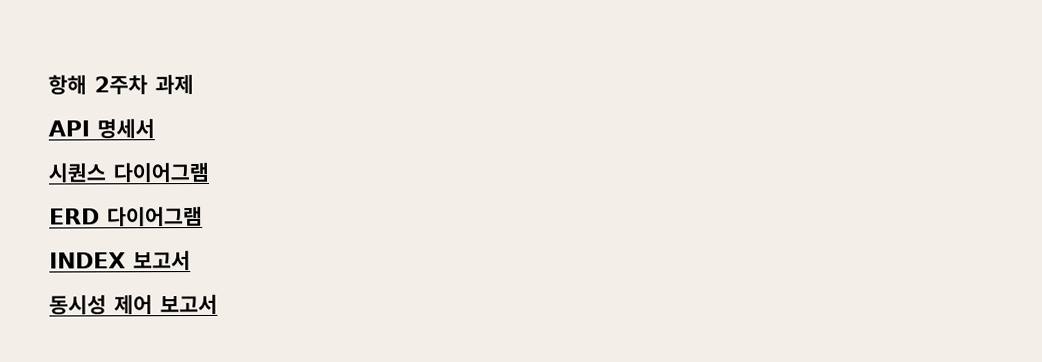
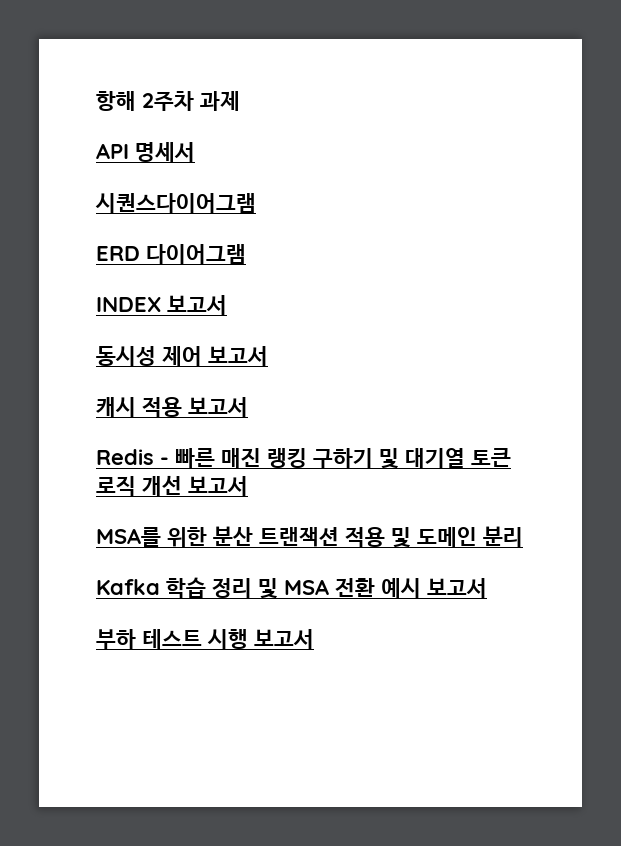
[48,161,210,183] 시퀀스 다이어그램 -> [95,193,256,213] 시퀀스다이어그램
(218, 304) none -> [96,397,248,418] [96,448,511,469] [96,475,248,497] [96,526,523,548] [96,577,487,599] [96,629,314,649] // 캐시 적용 보고서 // Redis - 빠른 매진 랭킹 구하기 및 대기열 토큰 로직 개선 보고서 // MSA를 위한 분산 트랜잭션 적용 및 도메인 분리 // Kafka 학습 정리 및 MSA 전환 예시 보고서 // 부하 테스트 시행 보고서

